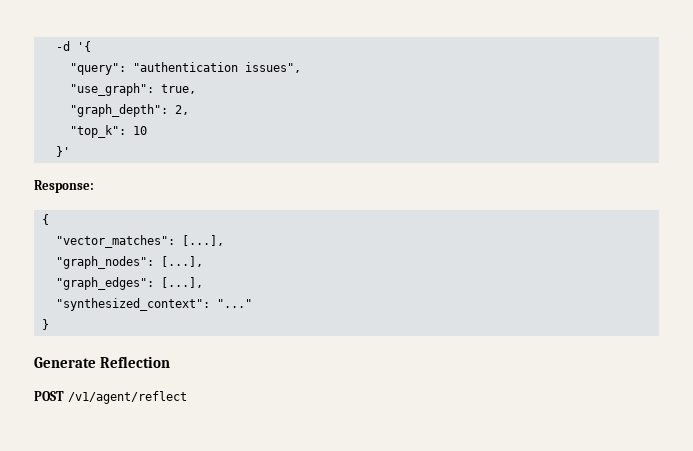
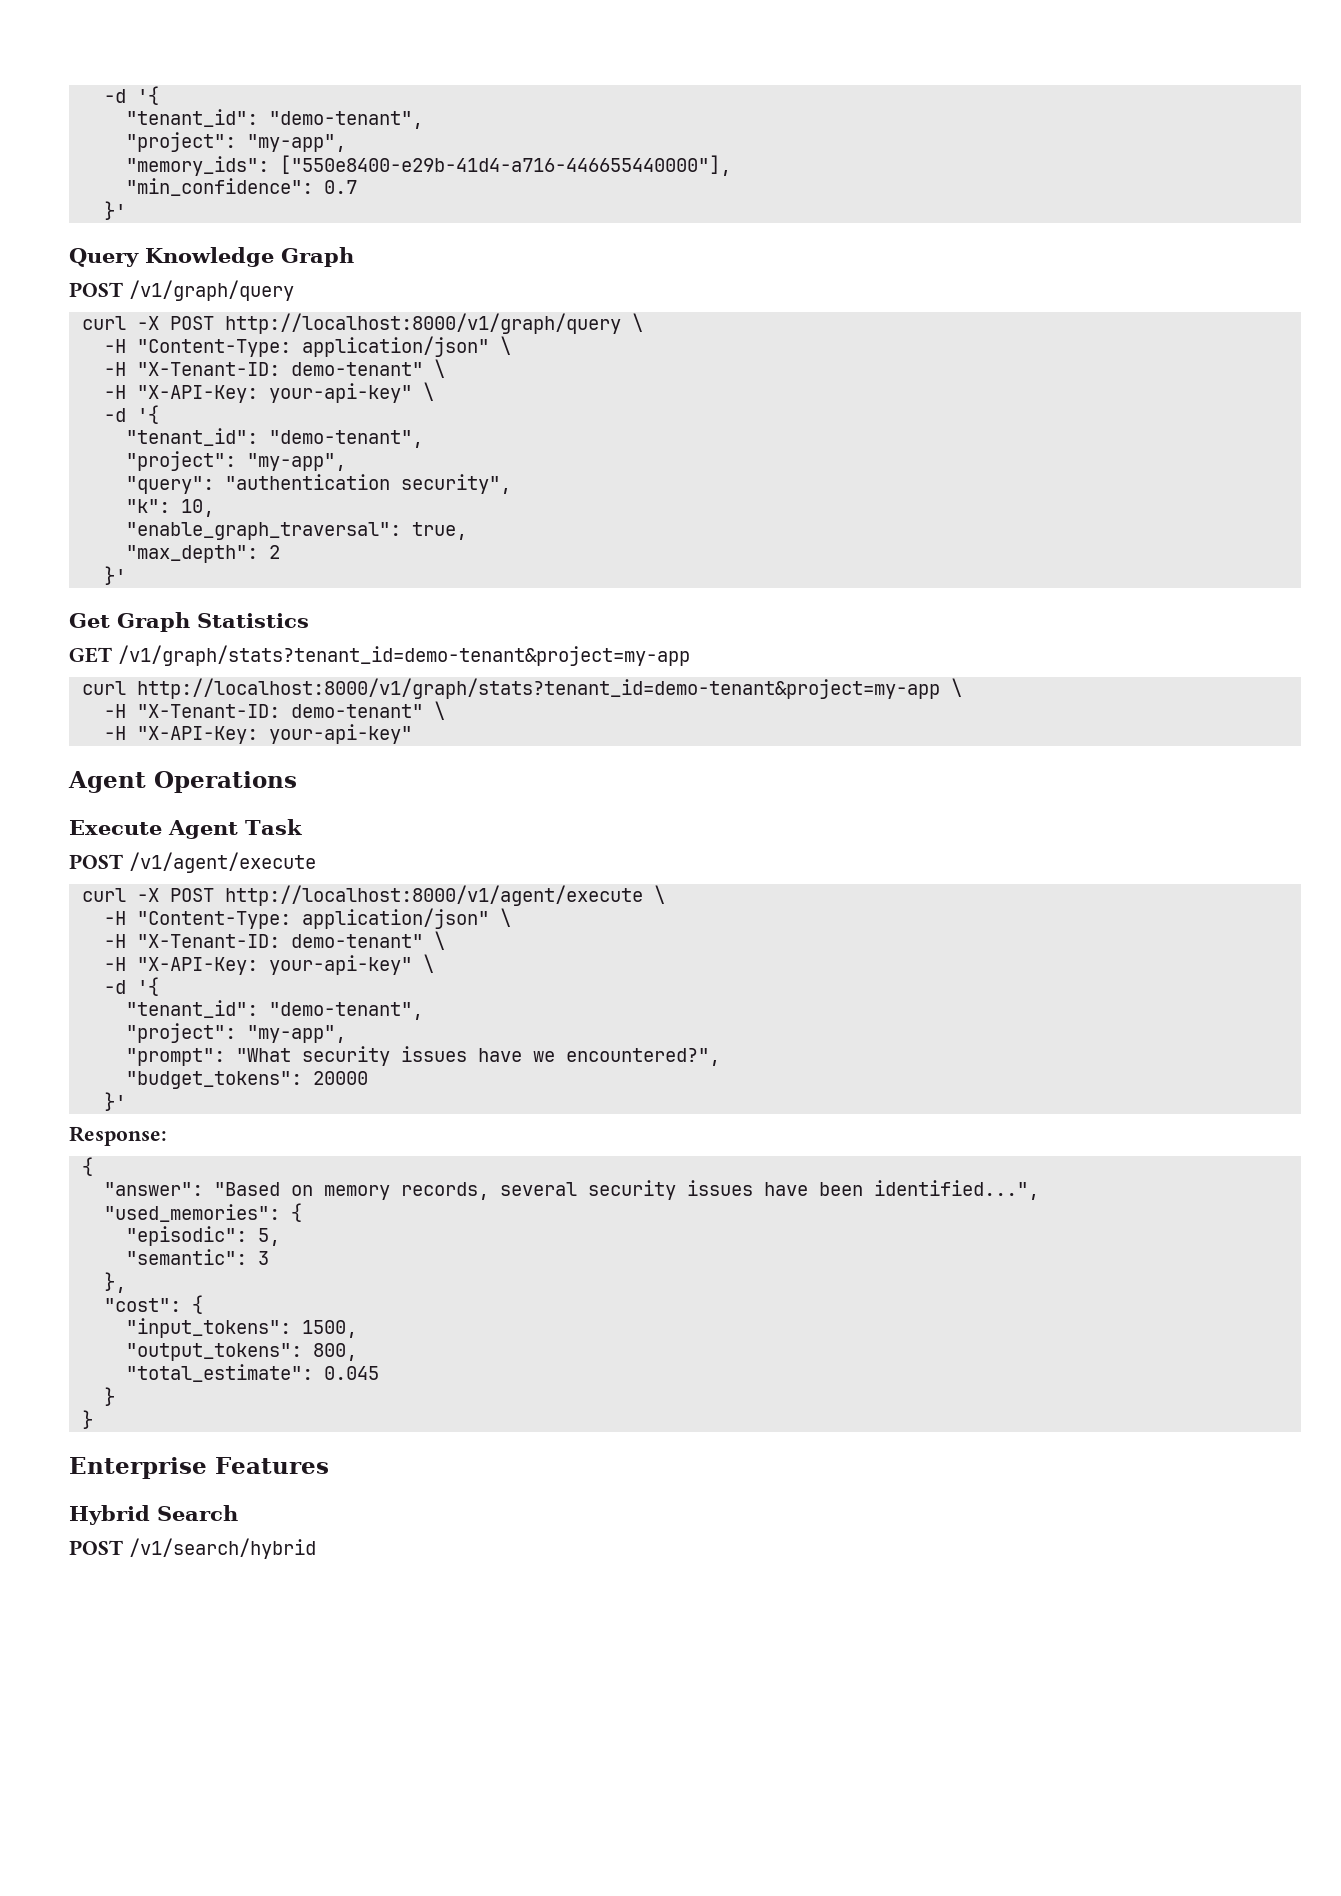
[55,41,91,52] [69,62,301,75] [69,83,196,96] [69,104,189,117] [69,125,147,138] [55,146,70,157] [34,180,94,193] [41,214,49,225] [55,235,224,248] [55,256,203,269] [55,277,203,290] [55,298,252,311] [41,319,49,330] [34,356,171,368] [34,391,187,404] -d '{ // "query": "authentication issues", // "use_graph": true, // "graph_depth": 2, // "top_k": 10 // }' // Response: // { // "vector_matches": [...], // "graph_nodes": [...], // "graph_edges": [...], // "synthesized_context": "..." // } // Generate Reflection // POST /v1/agent/reflect -> [103,86,159,105] [125,109,423,129] [125,132,346,152] [125,155,731,176] [125,178,357,196] [103,201,126,220] [69,247,354,267] [69,280,294,301] [81,313,643,334] [103,336,511,357] [103,359,445,378] [103,382,434,403] [103,405,159,424] [125,428,423,448] [125,451,346,471] [125,474,511,494] [125,499,214,517] [125,522,467,540] [125,545,280,563] [103,566,126,585] [69,612,309,632] [69,645,690,666] [81,678,962,699] [103,701,445,720] [103,724,412,744] [68,771,297,793] [69,819,302,839] [69,852,316,873] [81,885,665,906] [103,908,511,929] [103,931,445,950] [103,954,434,975] [103,977,159,996] [125,1000,423,1020] [125,1023,346,1043] [125,1046,720,1066] [125,1071,368,1089] [103,1092,126,1111] [69,1126,167,1146] [81,1157,93,1176] [103,1180,1039,1200] [103,1203,302,1222] [125,1226,280,1246] [125,1249,269,1265] [103,1272,126,1293] [103,1295,203,1314] [125,1318,357,1338] [125,1343,357,1361] [125,1364,379,1382] [103,1387,115,1406] [81,1410,93,1429] [69,1457,329,1479] [69,1505,238,1525] [69,1538,316,1559] -d '{ // "tenant_id": "demo-tenant", // "project": "my-app", // "memory_ids": ["550e8400-e29b-41d4-a716-446655440000"], // "min_confidence": 0.7 // }' // Query Knowledge Graph // POST /v1/graph/query // curl -X POST http://localhost:8000/v1/graph/query \ // -H "Content-Type: application/json" \ // -H "X-Tenant-ID: demo-tenant" \ // -H "X-API-Key: your-api-key" \ // -d '{ // "tenant_id": "demo-tenant", // "project": "my-app", // "query": "authentication security", // "k": 10, // "enable_graph_traversal": true, // "max_depth": 2 // }' // Get Graph Statistics // GET /v1/graph/stats?tenant_id=demo-tenant&project=my-app // curl http://localhost:8000/v1/graph/stats?tenant_id=demo-tenant&project=my-app \ // -H "X-Tenant-ID: demo-tenant" \ // -H "X-API-Key: your-api-key" // Agent Operations // Execute Agent Task // POST /v1/agent/execute // curl -X POST http://localhost:8000/v1/agent/execute \ // -H "Content-Type: application/json" \ // -H "X-Tenant-ID: demo-tenant" \ // -H "X-API-Key: your-api-key" \ // -d '{ // "tenant_id": "demo-tenant", // "project": "my-app", // "prompt": "What security issues have we encountered?", // "budget_tokens": 20000 // }' // Response: // { // "answer": "Based on memory records, several security issues have been identified...", // "used_memories": { // "episodic": 5, // "semantic": 3 // }, // "cost": { // "input_tokens": 1500, // "output_tokens": 800, // "total_estimate": 0.045 // } // } // Enterprise Features // Hybrid Search // POST /v1/search/hybrid

